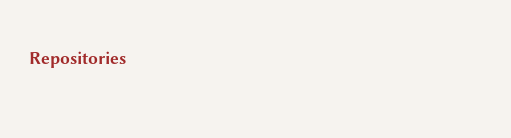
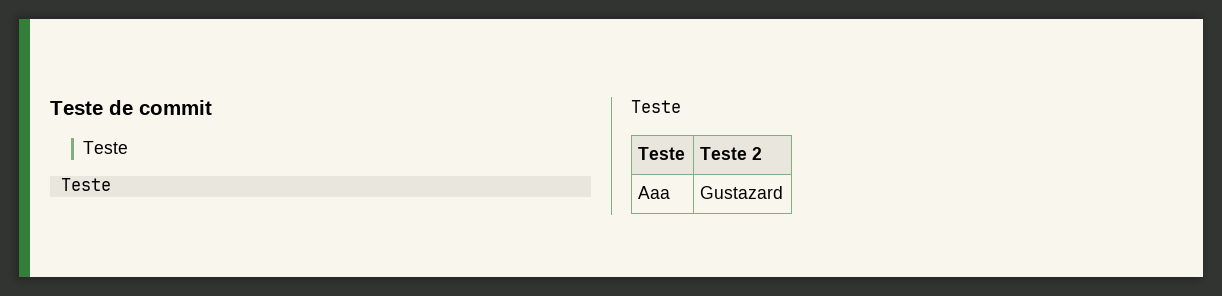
[29,51,126,68] Repositories -> [50,100,212,115] [83,141,129,154] [60,178,111,191] [631,100,681,113] [638,147,686,160] [700,147,763,160] [638,186,671,199] [700,186,784,199] Teste de commit // Teste // Teste // Teste // Teste | Teste 2 // Aaa | Gustazard

